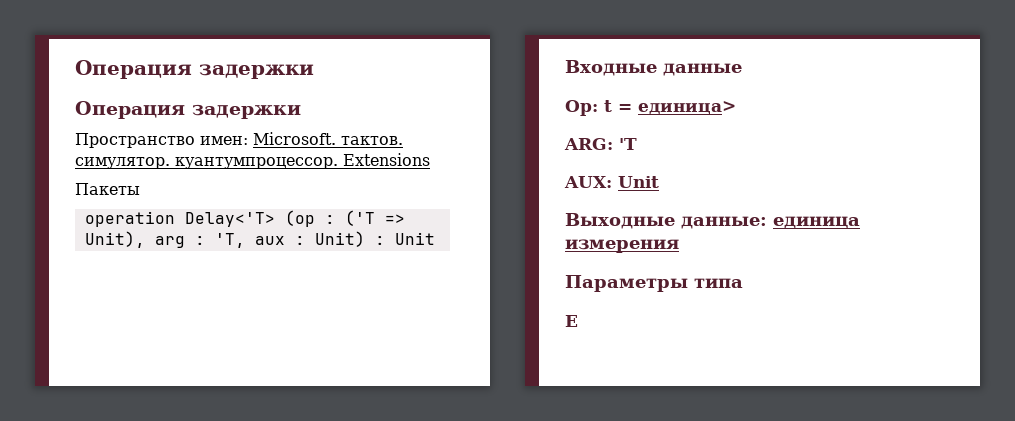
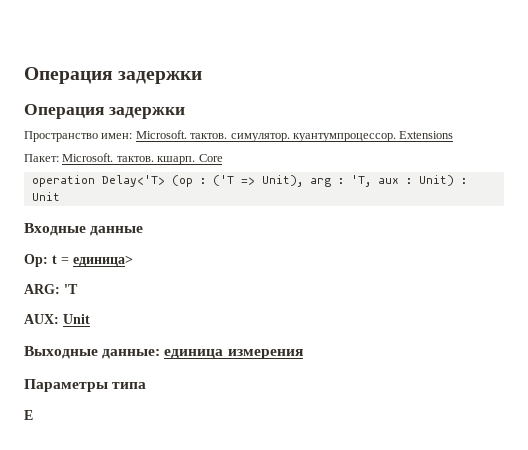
[75,183,140,195] Пакеты -> [24,153,223,165] Пакет: Microsoft. тактов. кшарп. Core

